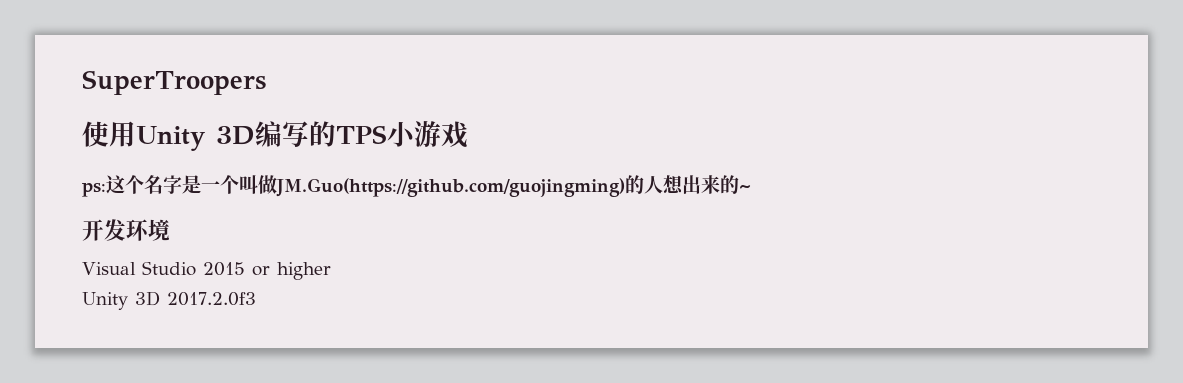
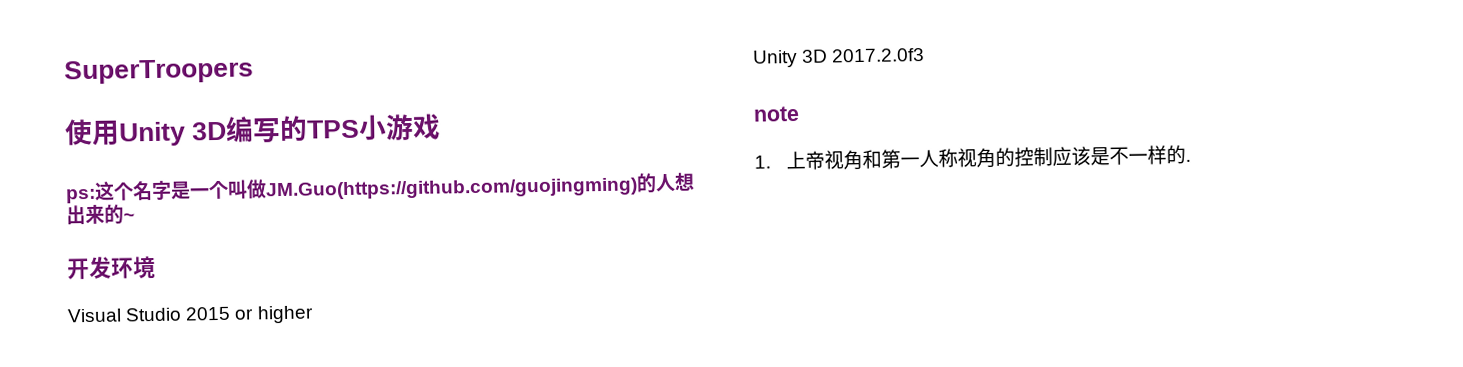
(256, 299) none -> [753,105,800,122] [754,144,1191,171] // note // 1.上帝视角和第一人称视角的控制应该是不一样的.

